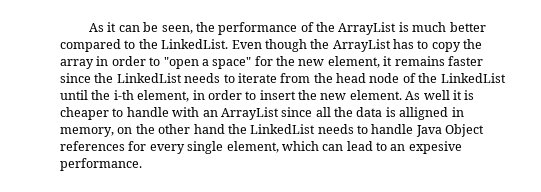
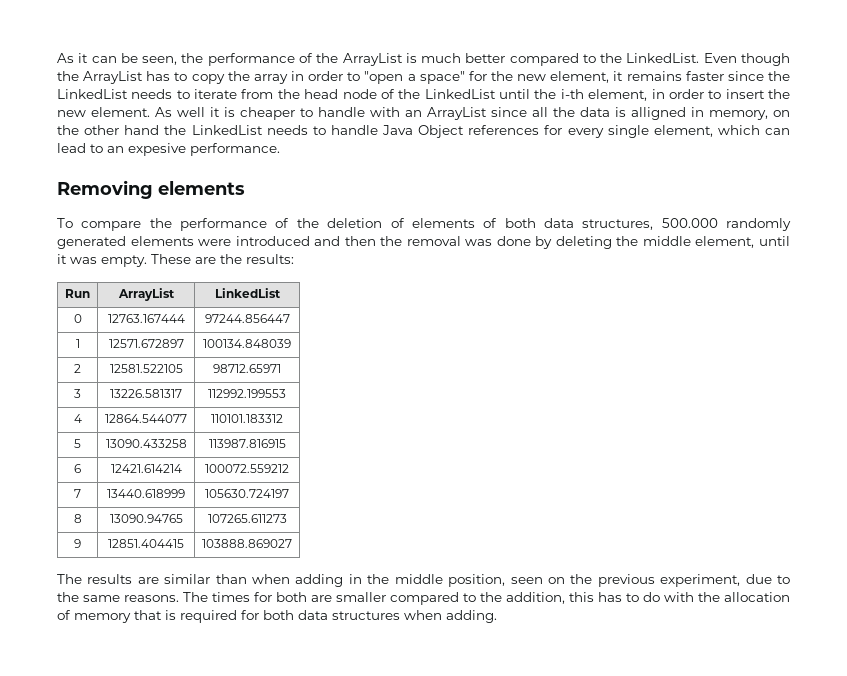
(142, 164) none -> [57,180,245,199] [57,218,791,231] [57,236,790,249] [57,254,294,267] [65,289,90,298] [117,288,175,301] [214,288,281,298] [73,314,82,323] [107,314,185,323] [204,314,290,323] [75,339,80,348] [108,339,184,348] [203,339,291,348] [74,364,81,373] [109,364,183,373] [213,364,281,373] [74,389,81,398] [110,389,182,398] [208,389,286,398] [73,414,82,423] [105,414,187,423] [211,414,283,423] [74,439,81,448] [105,439,187,448] [208,439,286,448] [74,464,81,473] [110,464,182,473] [205,464,289,473] [74,489,81,498] [107,489,185,498] [205,489,289,498] [73,514,82,523] [109,514,183,523] [207,514,287,523] [74,539,81,548] [108,539,184,548] [202,539,292,548] [57,574,790,587] [57,592,790,605] [57,610,497,623] // Removing elements // To compare the performance of the deletion of elements of both data structures, 500.000 randomly generated elements were introduced and then the removal was done by deleting the middle element, until it was empty. These are the results: // Run | ArrayList | LinkedList // 0 | 12763.167444 | 97244.856447 // 1 | 12571.672897 | 100134.848039 // 2 | 12581.522105 | 98712.65971 // 3 | 13226.581317 | 112992.199553 // 4 | 12864.544077 | 110101.183312 // 5 | 13090.433258 | 113987.816915 // 6 | 12421.614214 | 100072.559212 // 7 | 13440.618999 | 105630.724197 // 8 | 13090.94765 | 107265.611273 // 9 | 12851.404415 | 103888.869027 // The results are similar than when adding in the middle position, seen on the previous experiment, due to the same reasons. The times for both are smaller compared to the addition, this has to do with the allocation of memory that is required for both data structures when adding.

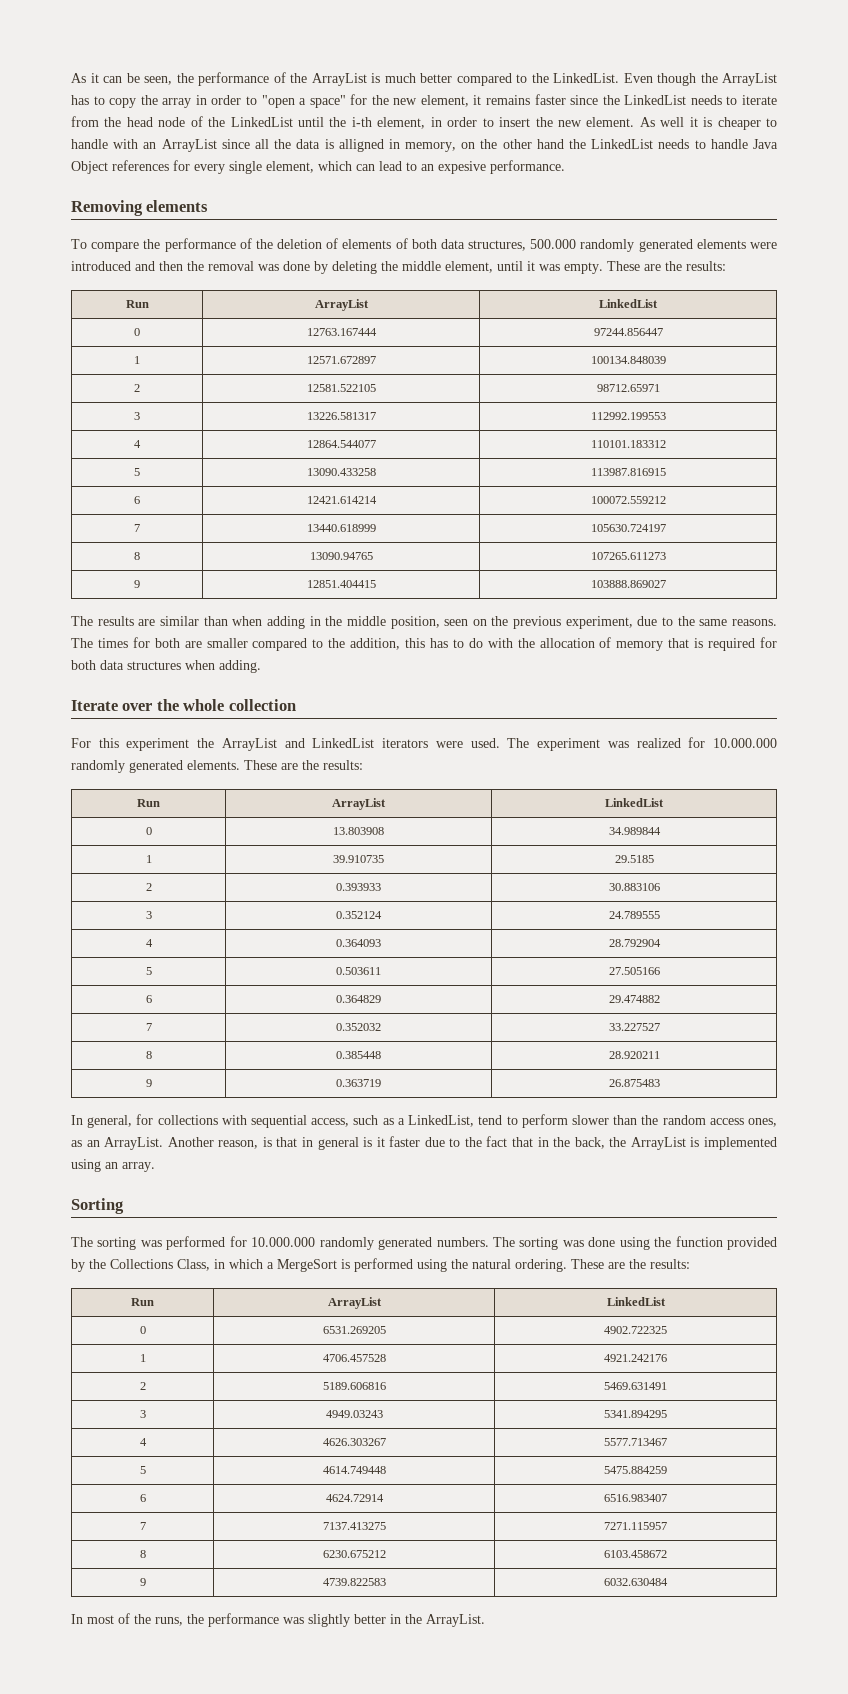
(497, 616) none -> [71,699,296,711] [71,737,778,751] [71,760,363,773] [137,799,160,807] [332,798,386,810] [605,798,664,807] [145,827,152,835] [333,827,384,835] [608,827,661,835] [145,855,152,863] [333,855,384,863] [614,855,654,863] [145,883,152,891] [335,883,381,891] [608,883,660,891] [145,911,152,919] [335,911,382,919] [608,911,660,919] [145,939,153,947] [335,939,381,947] [608,939,661,947] [145,967,152,975] [335,967,381,975] [608,967,660,975] [145,995,152,1003] [335,995,381,1003] [608,995,660,1003] [145,1023,152,1031] [335,1023,381,1031] [608,1023,660,1031] [145,1051,152,1059] [335,1051,381,1059] [608,1051,660,1059] [145,1079,152,1087] [335,1079,381,1087] [608,1079,660,1087] [71,1114,778,1128] [71,1136,778,1150] [71,1159,155,1172] [71,1198,124,1214] [71,1236,777,1250] [71,1258,690,1272] [131,1298,154,1306] [327,1297,382,1309] [606,1297,666,1306] [139,1326,146,1334] [322,1326,386,1334] [604,1326,667,1334] [139,1354,146,1362] [322,1354,386,1362] [604,1354,667,1362] [139,1382,146,1390] [322,1382,386,1390] [604,1382,667,1390] [139,1410,146,1418] [325,1410,383,1418] [604,1410,667,1418] [139,1438,147,1446] [322,1438,386,1446] [604,1438,667,1446] [139,1466,146,1474] [322,1466,386,1474] [604,1466,667,1474] [139,1494,146,1502] [325,1494,384,1502] [604,1494,667,1502] [139,1522,146,1530] [322,1522,386,1530] [604,1522,667,1530] [139,1550,146,1558] [322,1550,386,1558] [604,1550,667,1558] [139,1578,146,1586] [322,1578,386,1586] [604,1578,668,1586] [71,1613,485,1627] // Iterate over the whole collection // For this experiment the ArrayList and LinkedList iterators were used. The experiment was realized for 10.000.000 randomly generated elements. These are the results: // Run | ArrayList | LinkedList // 0 | 13.803908 | 34.989844 // 1 | 39.910735 | 29.5185 // 2 | 0.393933 | 30.883106 // 3 | 0.352124 | 24.789555 // 4 | 0.364093 | 28.792904 // 5 | 0.503611 | 27.505166 // 6 | 0.364829 | 29.474882 // 7 | 0.352032 | 33.227527 // 8 | 0.385448 | 28.920211 // 9 | 0.363719 | 26.875483 // In general, for collections with sequential access, such as a LinkedList, tend to perform slower than the random access ones, as an ArrayList. Another reason, is that in general is it faster due to the fact that in the back, the ArrayList is implemented using an array. // Sorting // The sorting was performed for 10.000.000 randomly generated numbers. The sorting was done using the function provided by the Collections Class, in which a MergeSort is performed using the natural ordering. These are the results: // Run | ArrayList | LinkedList // 0 | 6531.269205 | 4902.722325 // 1 | 4706.457528 | 4921.242176 // 2 | 5189.606816 | 5469.631491 // 3 | 4949.03243 | 5341.894295 // 4 | 4626.303267 | 5577.713467 // 5 | 4614.749448 | 5475.884259 // 6 | 4624.72914 | 6516.983407 // 7 | 7137.413275 | 7271.115957 // 8 | 6230.675212 | 6103.458672 // 9 | 4739.822583 | 6032.630484 // In most of the runs, the performance was slightly better in the ArrayList.

